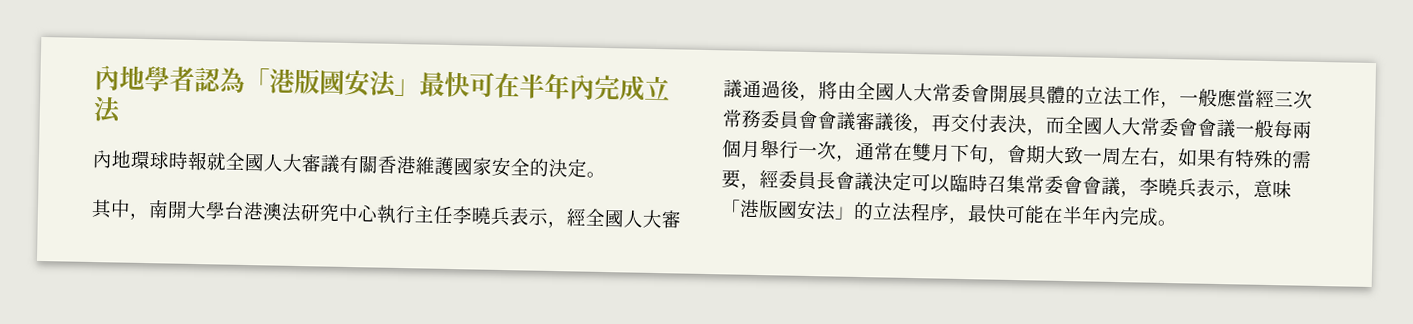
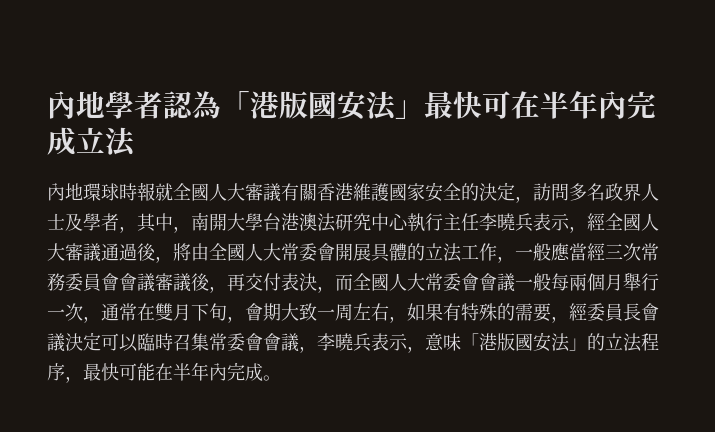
[586,171,606,179] 。 // -> [515,183,659,203] [47,213,137,233] ，訪問多名政界人士及學者，

